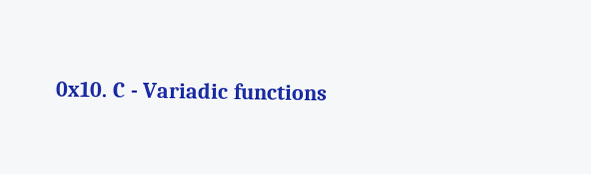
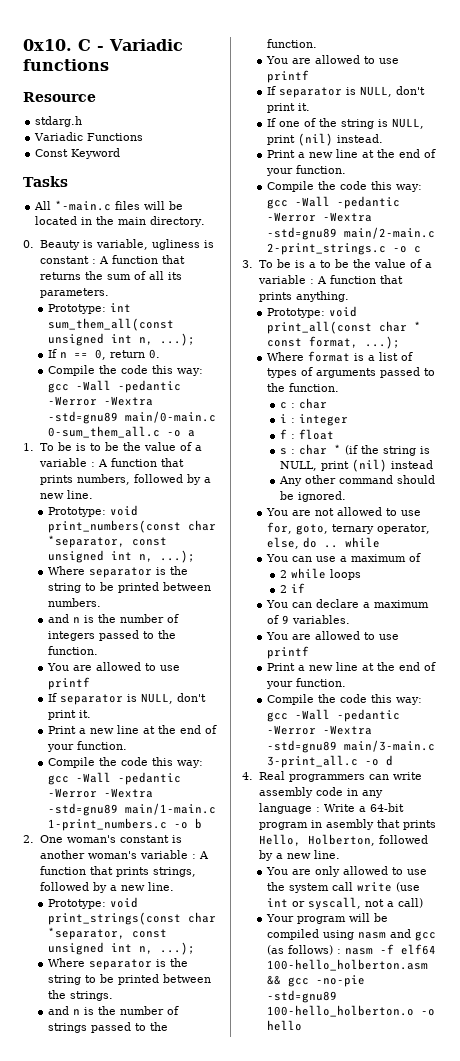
(329, 92) none -> [23,92,96,102] [35,116,83,127] [34,132,144,141] [35,148,121,159] [23,176,68,187] [34,200,184,211] [35,216,206,227] [23,239,214,250] [39,255,185,264] [39,271,182,280] [39,288,109,298] [48,303,132,314] [48,318,175,331] [48,333,196,346] [48,349,161,360] [48,365,204,376] [48,380,182,393] [48,396,154,406] [48,411,217,424] [48,426,196,438] [23,442,202,451] [38,458,184,467] [39,474,211,485] [39,490,93,499] [48,505,139,517] [48,520,217,533] [48,535,168,548] [48,550,196,563] [48,566,189,578] [48,582,212,593] [48,598,102,607] [48,614,180,623] [48,630,177,641] [48,646,99,655] [47,662,181,671] [48,677,91,690] [48,693,207,705] [48,710,92,720] [48,725,218,734] [47,741,128,752] [48,757,204,768] [48,772,182,785] [48,788,154,798] [48,803,217,816] [48,818,203,831] [23,835,182,843] [39,850,209,859] [39,866,196,877] [39,882,174,893] [48,897,139,909] [48,912,217,925] [48,927,168,940] [48,942,196,955] [48,958,189,970] [48,974,212,985] [48,990,114,1001] [48,1006,180,1015] [48,1022,169,1033] [267,39,318,48] [266,55,400,64] [267,70,310,83] [267,86,426,98] [267,103,311,113] [267,118,425,129] [267,133,384,146] [267,149,437,158] [266,165,347,176] [267,181,423,192] [267,196,401,209] [267,212,373,222] [267,227,436,240] [267,243,422,255] [242,259,432,268] [257,275,403,284] [258,291,349,302] [267,306,358,318] [267,321,422,334] [267,336,401,349] [267,351,414,362] [267,367,436,378] [267,383,340,392] [280,398,328,409] [280,414,349,426] [280,429,335,440] [280,444,431,456] [280,459,434,472] [279,475,436,486] [280,491,347,502] [266,507,422,516] [267,522,431,535] [267,537,381,549] [266,553,422,562] [280,568,362,580] [280,583,306,593] [266,599,430,608] [267,615,351,624] [266,631,400,640] [267,646,310,659] [267,662,437,671] [266,678,347,689] [267,694,423,705] [267,709,401,722] [267,725,373,735] [267,740,436,753] [267,755,394,768] [242,771,422,782] [258,787,383,798] [258,803,404,814] [258,819,436,830] [258,834,428,846] [258,850,340,861] [266,866,428,877] [267,882,421,893] [267,897,424,910] [266,913,389,924] [267,929,437,941] [267,944,437,955] [267,959,429,971] [267,975,366,987] [267,990,338,1003] [267,1005,436,1017] [267,1020,303,1031] // Resource // stdarg.h // Variadic Functions // Const Keyword // Tasks // All *-main.c files will be located in the main directory. // 0. Beauty is variable, ugliness is constant : A function that returns the sum of all its parameters. // Prototype: int sum_them_all(const unsigned int n, ...); // If n == 0, return 0. // Compile the code this way: gcc -Wall -pedantic -Werror -Wextra -std=gnu89 main/0-main.c 0-sum_them_all.c -o a // 1. To be is to be the value of a variable : A function that prints numbers, followed by a new line. // Prototype: void print_numbers(const char *separator, const unsigned int n, ...); // Where separator is the string to be printed between numbers. // and n is the number of integers passed to the function. // You are allowed to use printf // If separator is NULL, don't print it. // Print a new line at the end of your function. // Compile the code this way: gcc -Wall -pedantic -Werror -Wextra -std=gnu89 main/1-main.c 1-print_numbers.c -o b // 2. One woman's constant is another woman's variable : A function that prints strings, followed by a new line. // Prototype: void print_strings(const char *separator, const unsigned int n, ...); // Where separator is the string to be printed between the strings. // and n is the number of strings passed to the function. // You are allowed to use printf // If separator is NULL, don't print it. // If one of the string is NULL, print (nil) instead. // Print a new line at the end of your function. // Compile the code this way: gcc -Wall -pedantic -Werror -Wextra -std=gnu89 main/2-main.c 2-print_strings.c -o c // 3. To be is a to be the value of a variable : A function that prints anything. // Prototype: void print_all(const char * const format, ...); // Where format is a list of types of arguments passed to the function. // c : char // i : integer // f : float // s : char * (if the string is NULL, print (nil) instead // Any other command should be ignored. // You are not allowed to use for, goto, ternary operator, else, do .. while // You can use a maximum of // 2 while loops // 2 if // You can declare a maximum of 9 variables. // You are allowed to use printf // Print a new line at the end of your function. // Compile the code this way: gcc -Wall -pedantic -Werror -Wextra -std=gnu89 main/3-main.c 3-print_all.c -o d // 4. Real programmers can write assembly code in any language : Write a 64-bit program in asembly that prints Hello, Holberton, followed by a new line. // You are only allowed to use the system call write (use int or syscall, not a call) // Your program will be compiled using nasm and gcc (as follows) : nasm -f elf64 100-hello_holberton.asm && gcc -no-pie -std=gnu89 100-hello_holberton.o -o hello

